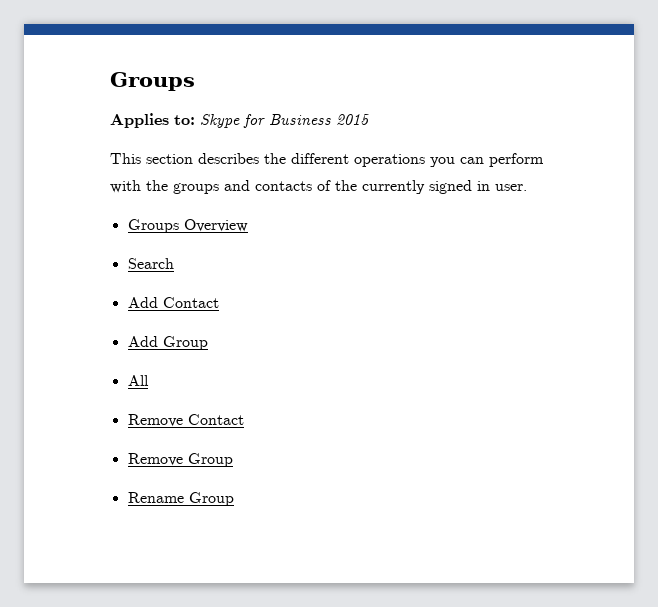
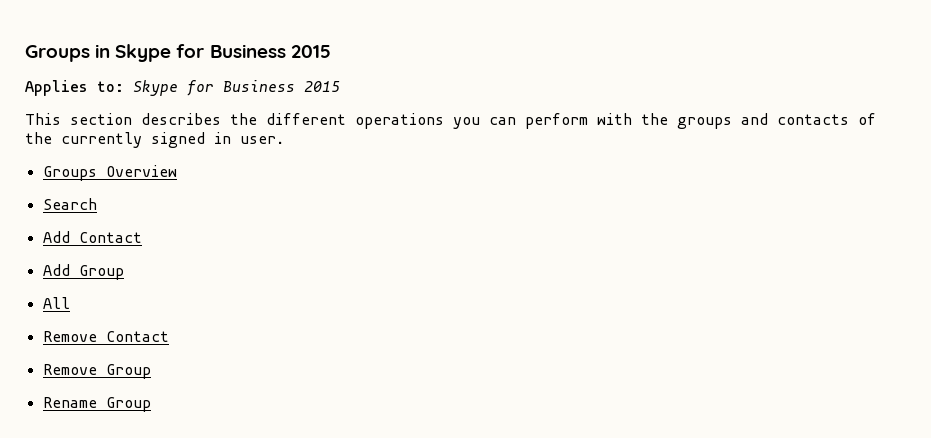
[110,72,195,91] Groups -> [25,44,331,62] Groups in Skype for Business 2015

